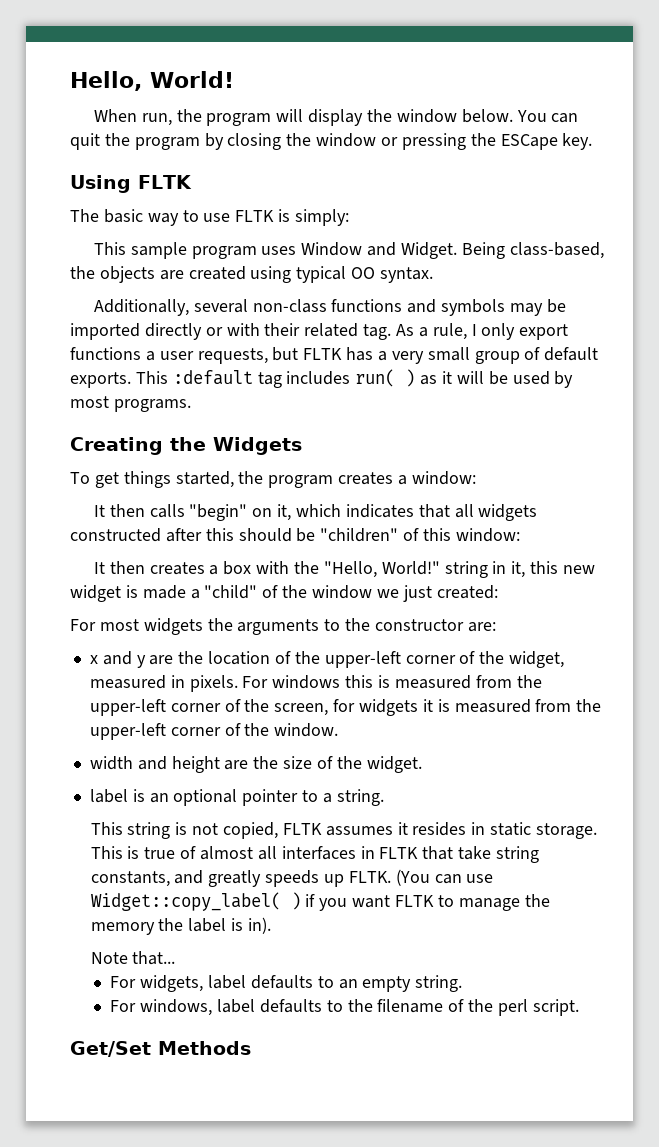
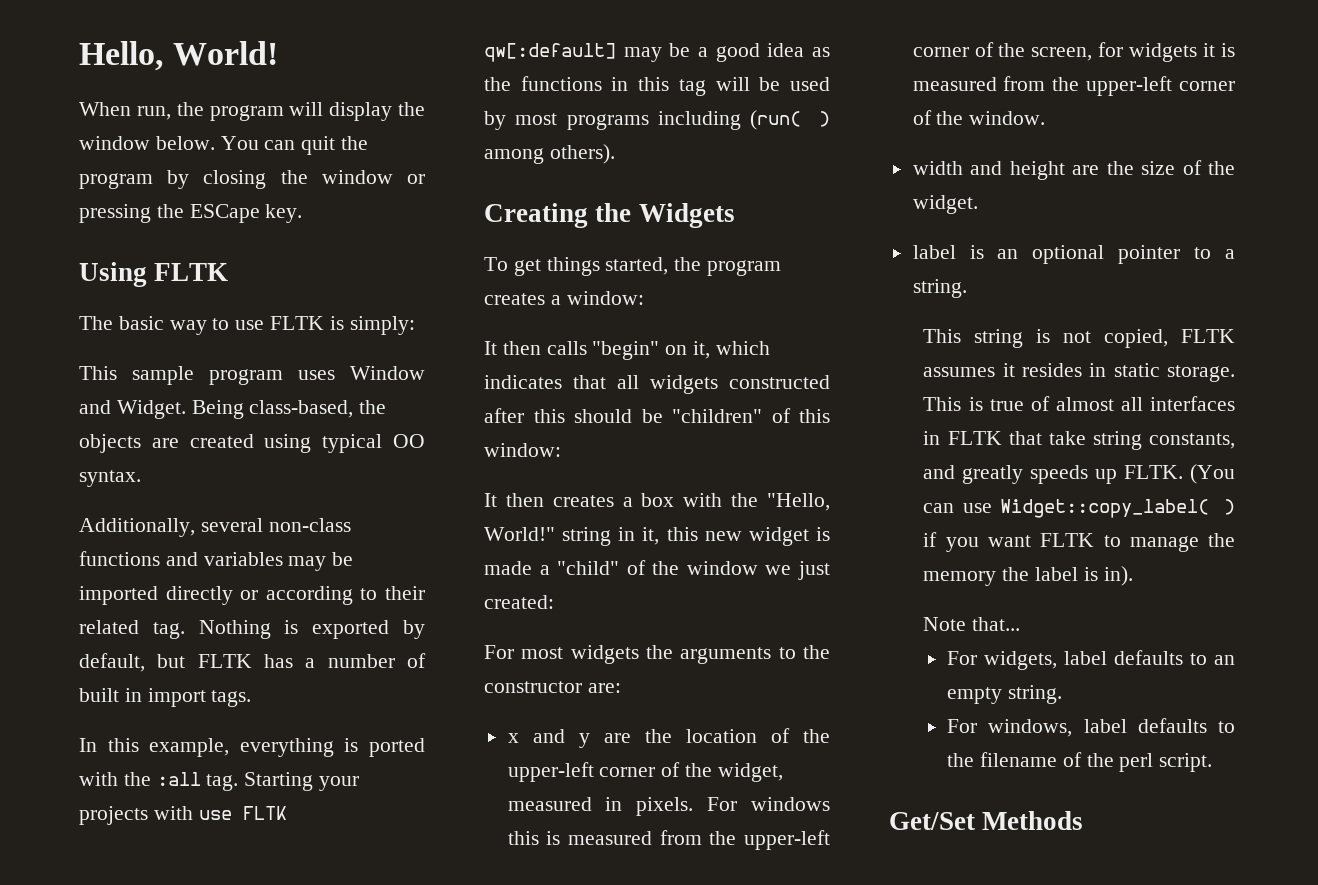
[441,299,506,316] symbols -> [203,552,283,566] variables
[226,323,260,336] with -> [265,586,378,605] according to
[396,323,569,340] [70,347,599,364] [70,369,453,388] As a rule, I only export functions a user requests, but FLTK has a very small group of default exports. This :default tag includes run( ) as it -> [198,620,425,639] [79,653,427,672] [79,688,252,707] [79,738,425,757] [79,772,360,791] [79,806,287,825] [484,43,830,62] [484,76,706,96] Nothing is exported by default, but FLTK has a number of built in import tags. // In this example, everything is ported with the :all tag. Starting your projects with use FLTK qw[:default] may be a good idea as the functions in this tag
[113,399,191,412] programs. -> [566,110,830,130] [484,144,615,164] programs including (run( ) among others).

